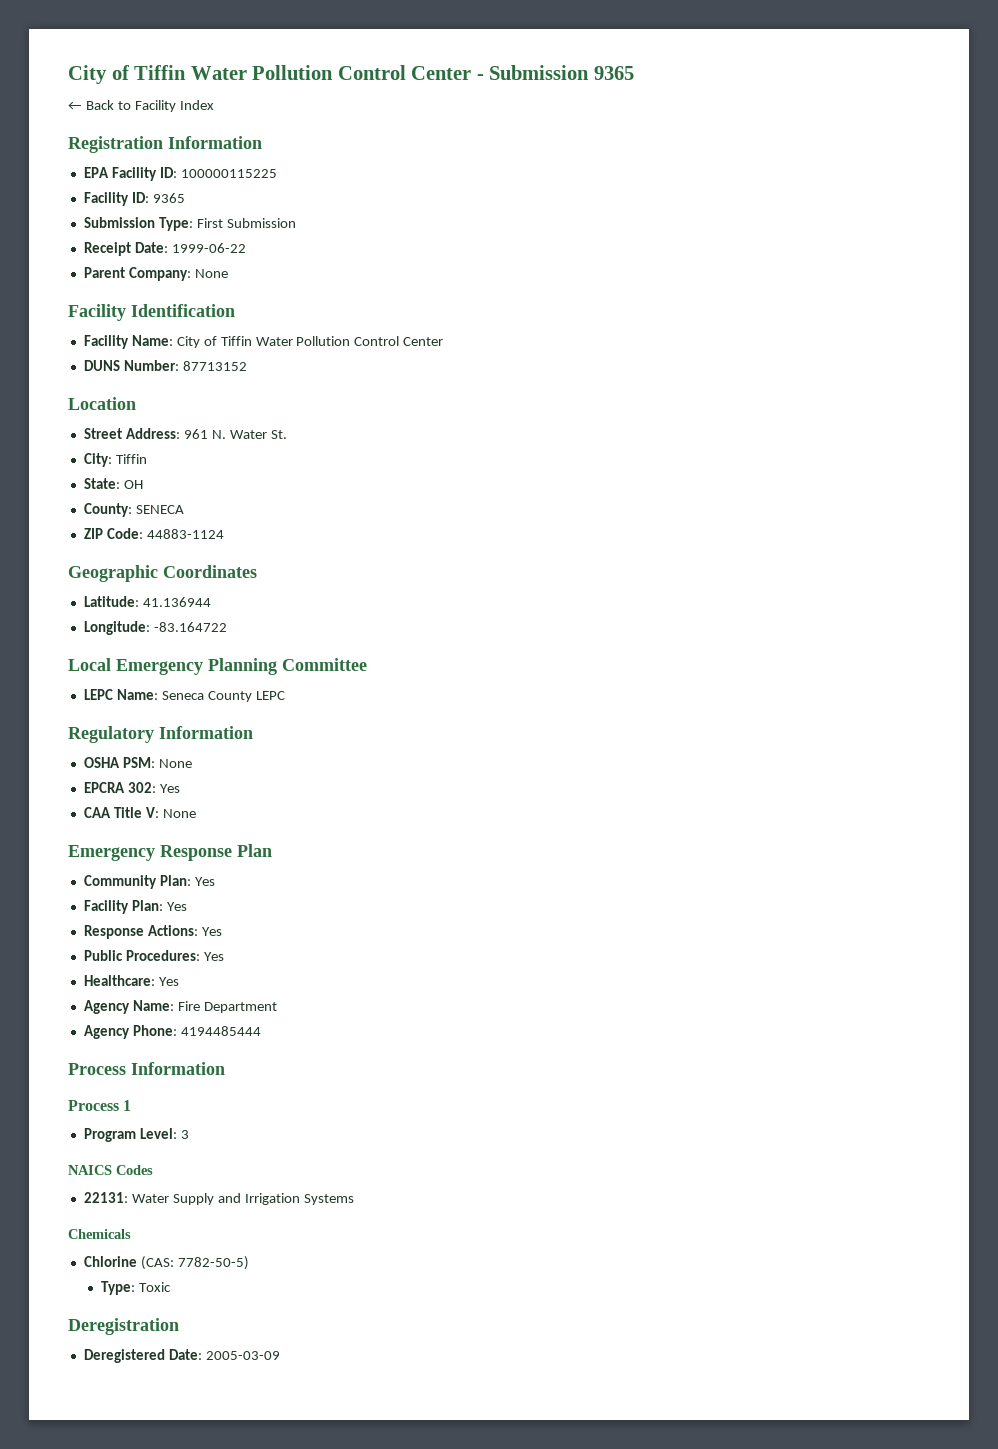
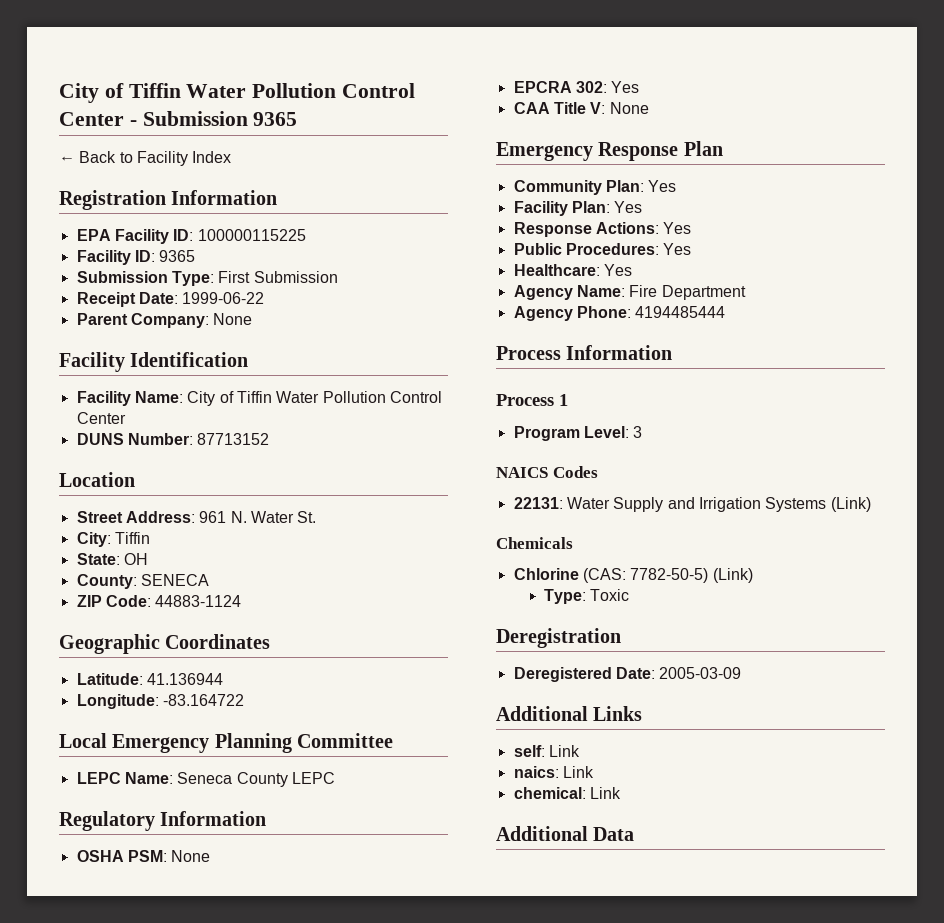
(354, 1199) none -> [830,497,871,512] (Link)
(249, 1263) none -> [712,568,753,583] (Link)
(280, 1355) none -> [496,706,643,721] [513,745,580,757] [513,766,594,778] [513,787,621,799] [496,826,635,841] // Additional Links // self: Link // naics: Link // chemical: Link // Additional Data

